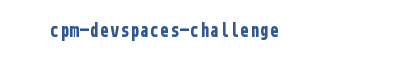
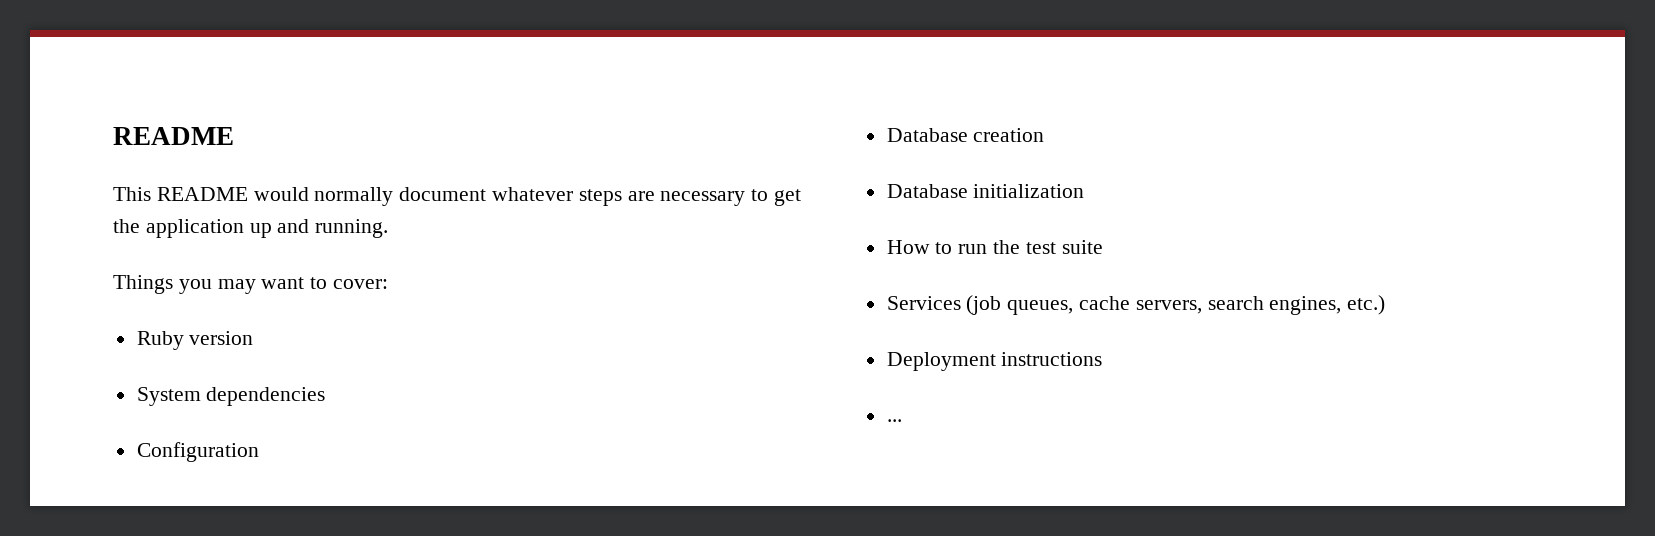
[49,22,279,41] cpm-devspaces-challenge -> [113,127,234,145] [113,187,802,206] [113,219,389,238] [113,275,389,294] [136,331,254,350] [136,387,326,406] [136,442,259,462] [886,128,1045,142] [886,184,1085,198] [886,240,1103,254] [886,295,1386,315] [886,352,1103,371] [886,419,902,422] README // This README would normally document whatever steps are necessary to get the application up and running. // Things you may want to cover: // Ruby version // System dependencies // Configuration // Database creation // Database initialization // How to run the test suite // Services (job queues, cache servers, search engines, etc.) // Deployment instructions // ...

